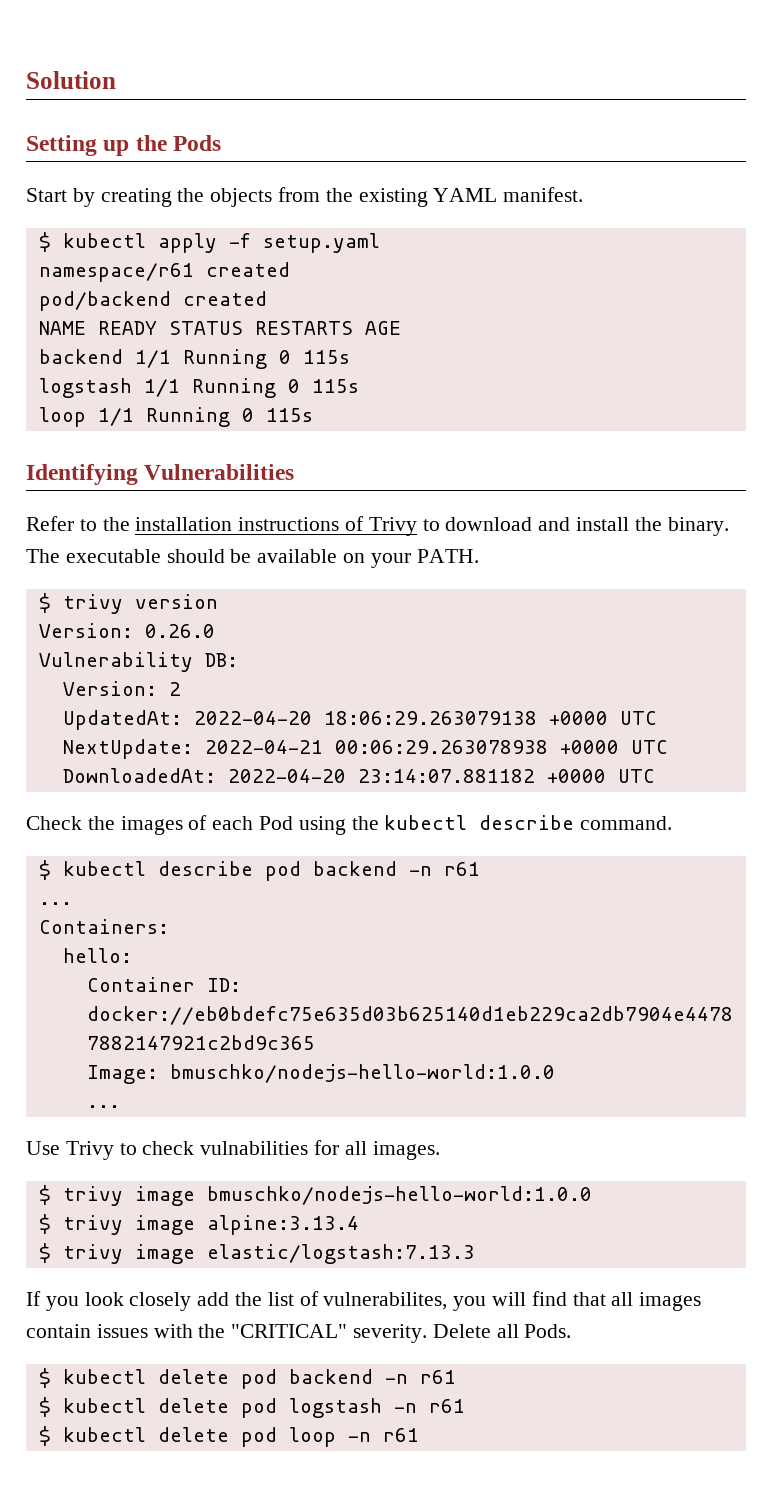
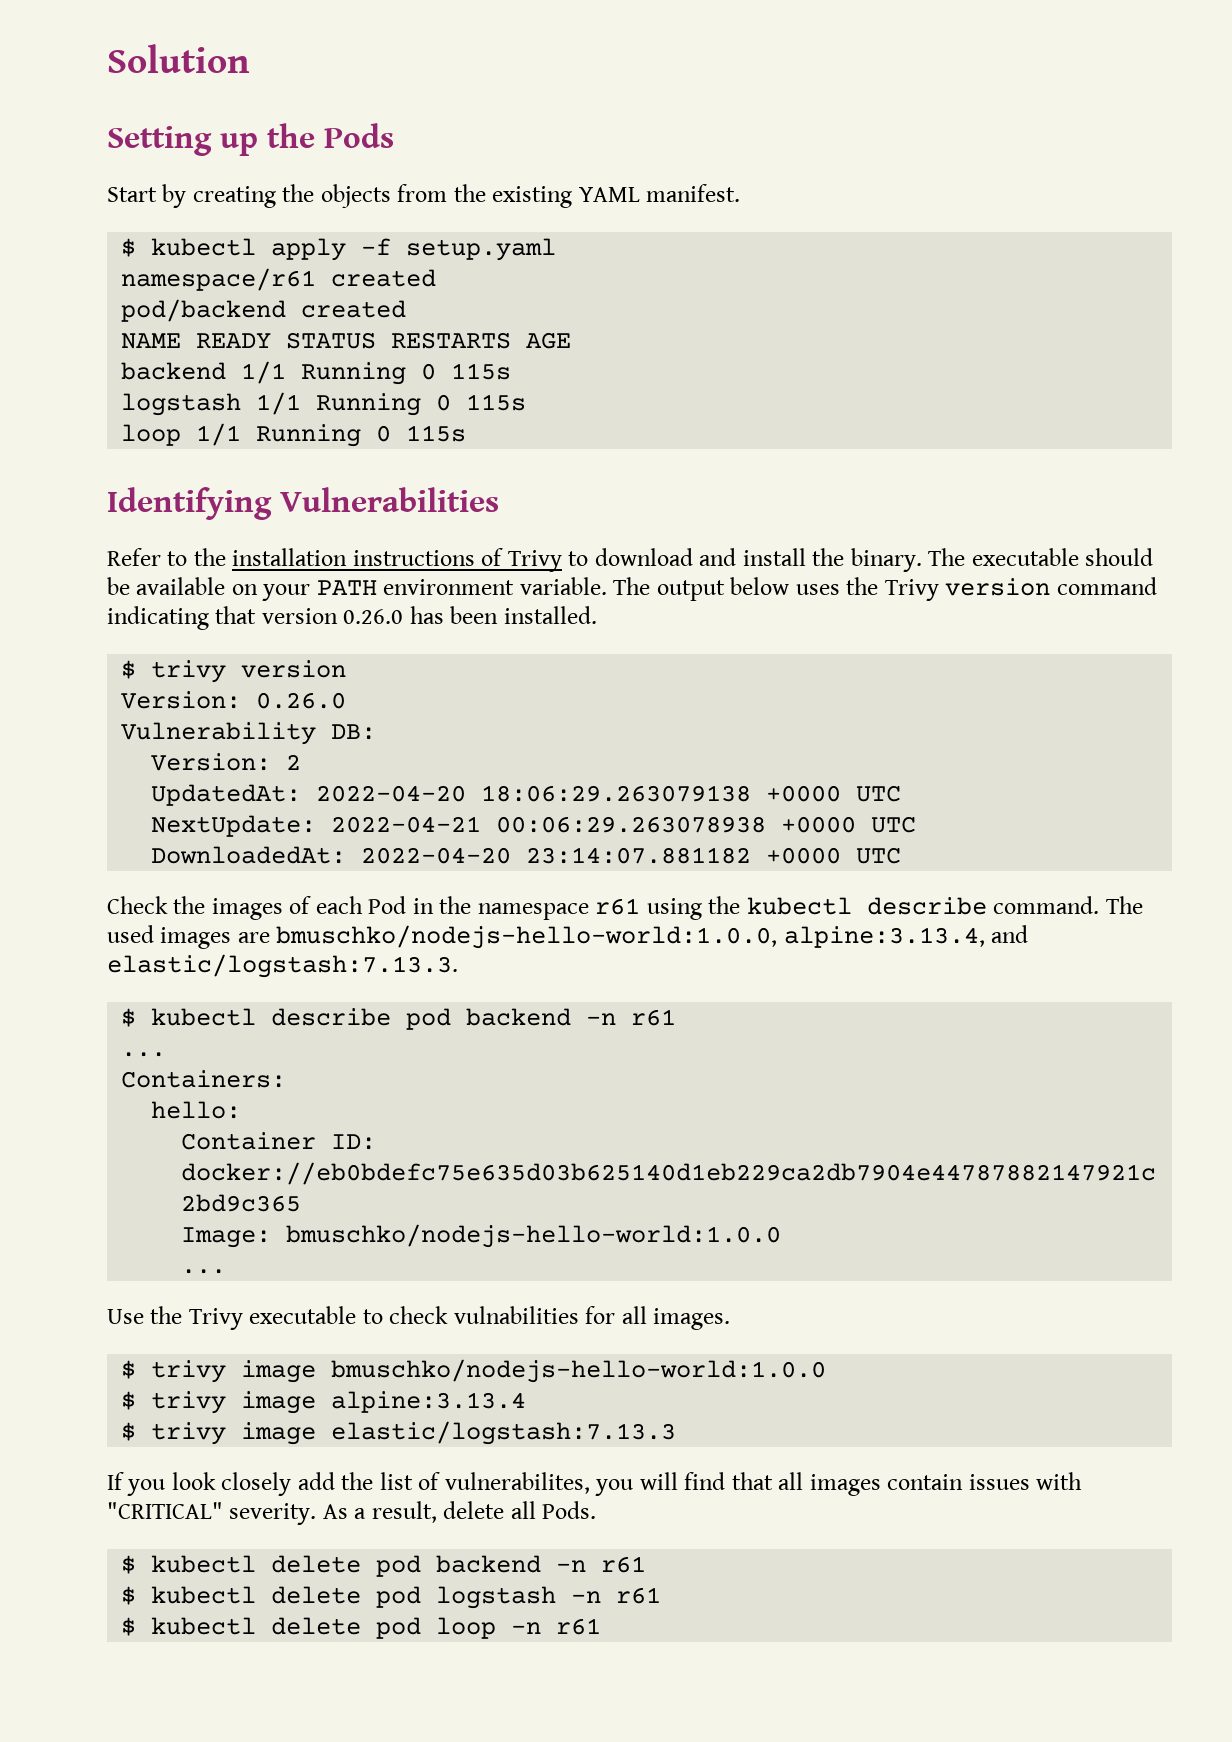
[416,549,479,563] PATH. -> [316,577,1157,601] [107,606,597,630] PATH environment variable. The output below uses the Trivy version command indicating that version 0.26.0 has been installed.
(294, 823) none -> [412,896,641,920] in the namespace r61
(673, 823) none -> [1105,896,1143,914] [107,925,1029,949] [107,954,458,978] The used images are bmuschko/nodejs-hello-world:1.0.0, alpine:3.13.4, and elastic/logstash:7.13.3.
[65,1141,114,1160] Trivy -> [150,1306,357,1330] the Trivy executable
[198,1324,226,1338] the -> (1083, 1481) none
[432,1324,491,1338] Delete -> [322,1501,505,1523] As a result, delete

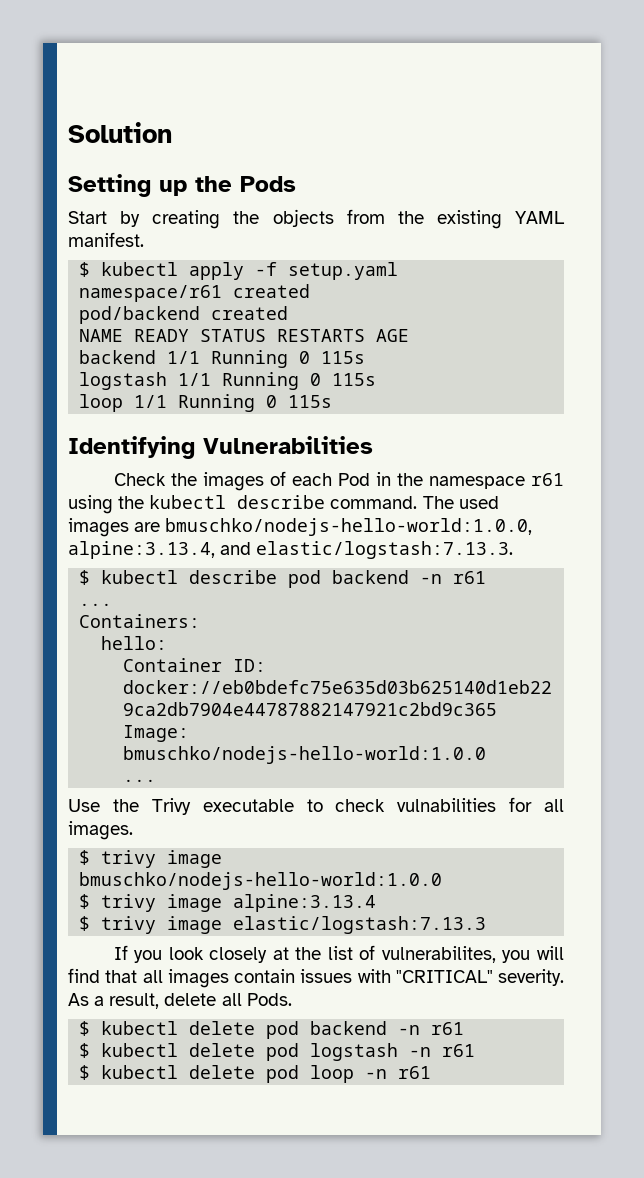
[107,548,1154,572] [107,577,1157,601] [107,606,597,630] [121,660,347,683] [121,691,347,709] [121,722,377,745] [151,753,302,771] [151,784,902,806] [151,815,917,837] [151,846,902,864] // Refer to the installation instructions of Trivy to download and install the binary. The executable should be available on your PATH environment variable. The output below uses the Trivy version command indicating that version 0.26.0 has been installed. // $ trivy version // Version: 0.26.0 // Vulnerability DB: // Version: 2 // UpdatedAt: 2022-04-20 18:06:29.263079138 +0000 UTC // NextUpdate: 2022-04-21 00:06:29.263078938 +0000 UTC // DownloadedAt: 2022-04-20 23:14:07.881182 +0000 UTC -> (373, 445) none
[297,1472,335,1490] add -> [272,947,289,960] at

